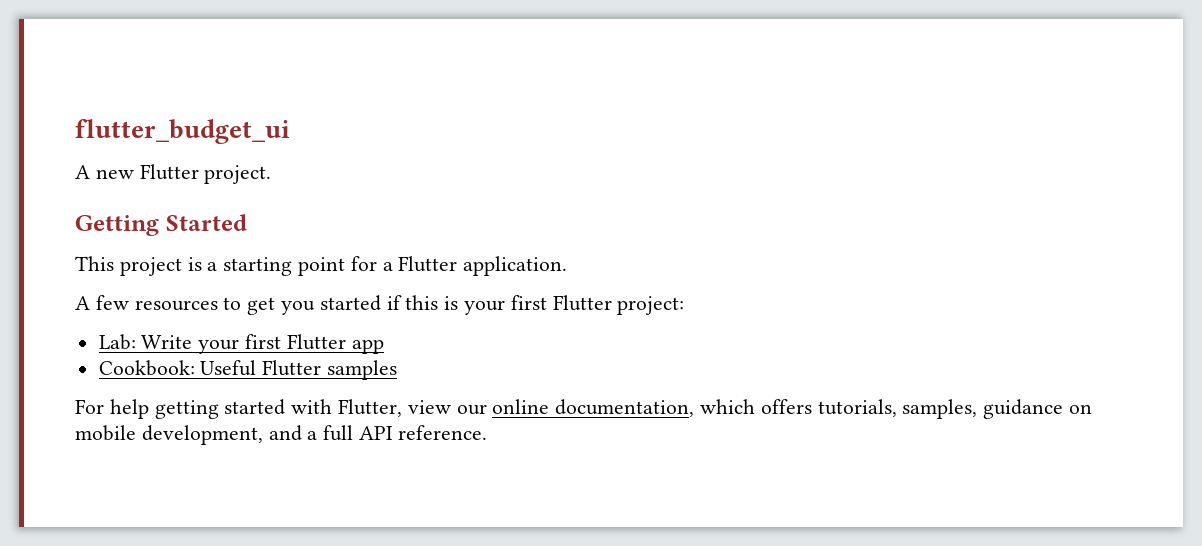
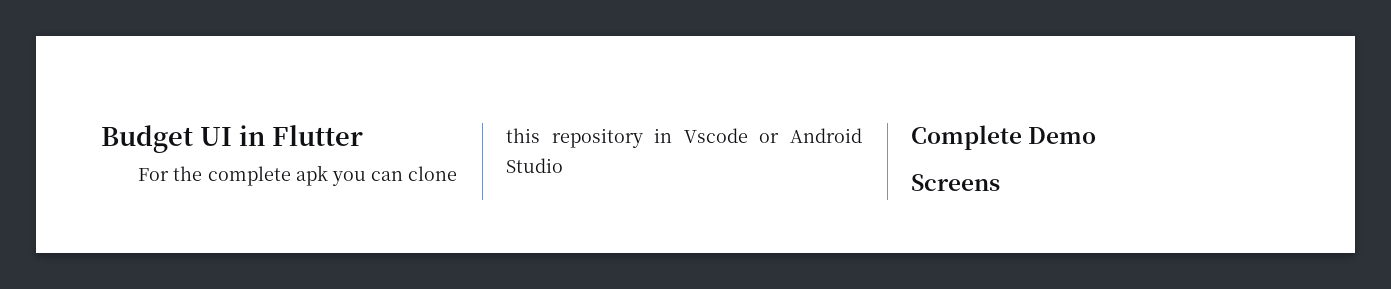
[75,119,290,144] [75,164,272,184] [75,214,247,236] [75,256,568,276] [75,295,685,315] [98,334,384,354] [98,360,398,380] [75,399,1093,419] [75,425,487,445] flutter_budget_ui // A new Flutter project. // Getting Started // This project is a starting point for a Flutter application. // A few resources to get you started if this is your first Flutter project: // Lab: Write your first Flutter app // Cookbook: Useful Flutter samples // For help getting started with Flutter, view our online documentation, which offers tutorials, samples, guidance on mobile development, and a full API reference. -> [101,125,363,153] [138,165,457,186] [506,128,862,148] [506,158,563,173] [911,125,1097,150] [911,174,1000,191] Budget UI in Flutter // For the complete apk you can clone this repository in Vscode or Android Studio // Complete Demo // Screens

